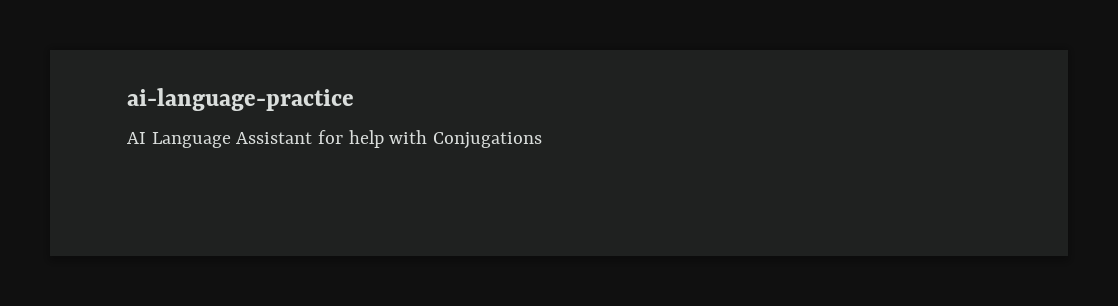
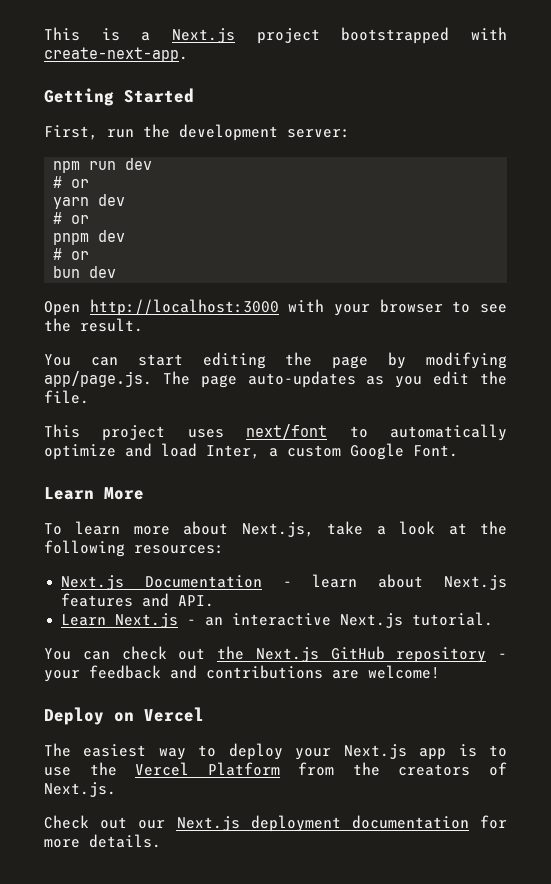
[127,88,354,111] [127,130,543,149] ai-language-practice // AI Language Assistant for help with Conjugations -> [44,27,507,44] [44,47,188,62] [44,88,194,106] [44,124,350,141] [53,158,153,173] [53,176,90,188] [53,194,126,209] [53,212,90,224] [53,230,126,245] [53,248,90,260] [53,266,117,278] [44,299,508,316] [44,318,143,332] [44,352,507,369] [44,371,507,388] [44,390,89,404] [44,424,507,441] [44,443,458,460] [44,487,144,500] [44,521,508,537] [44,540,224,557] [61,574,508,590] [61,593,215,607] [61,612,494,628] [44,646,507,663] [44,665,440,682] [44,707,204,725] [44,743,508,760] [44,762,507,776] [44,782,116,797] [44,815,507,832] [44,834,161,848] This is a Next.js project bootstrapped with create-next-app. // Getting Started // First, run the development server: // npm run dev // # or // yarn dev // # or // pnpm dev // # or // bun dev // Open http://localhost:3000 with your browser to see the result. // You can start editing the page by modifying app/page.js. The page auto-updates as you edit the file. // This project uses next/font to automatically optimize and load Inter, a custom Google Font. // Learn More // To learn more about Next.js, take a look at the following resources: // Next.js Documentation - learn about Next.js features and API. // Learn Next.js - an interactive Next.js tutorial. // You can check out the Next.js GitHub repository - your feedback and contributions are welcome! // Deploy on Vercel // The easiest way to deploy your Next.js app is to use the Vercel Platform from the creators of Next.js. // Check out our Next.js deployment documentation for more details.

